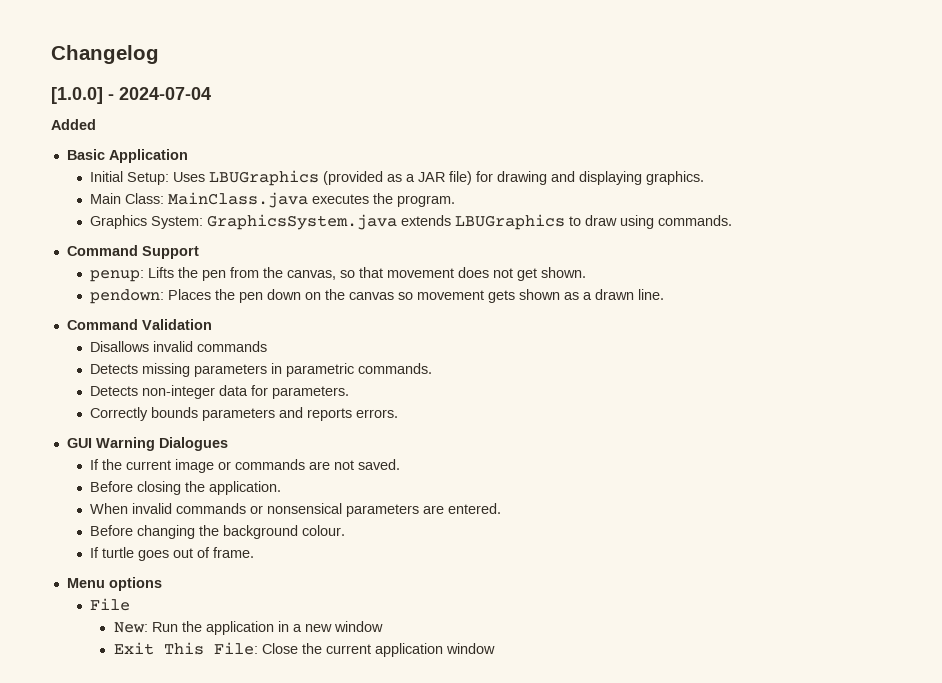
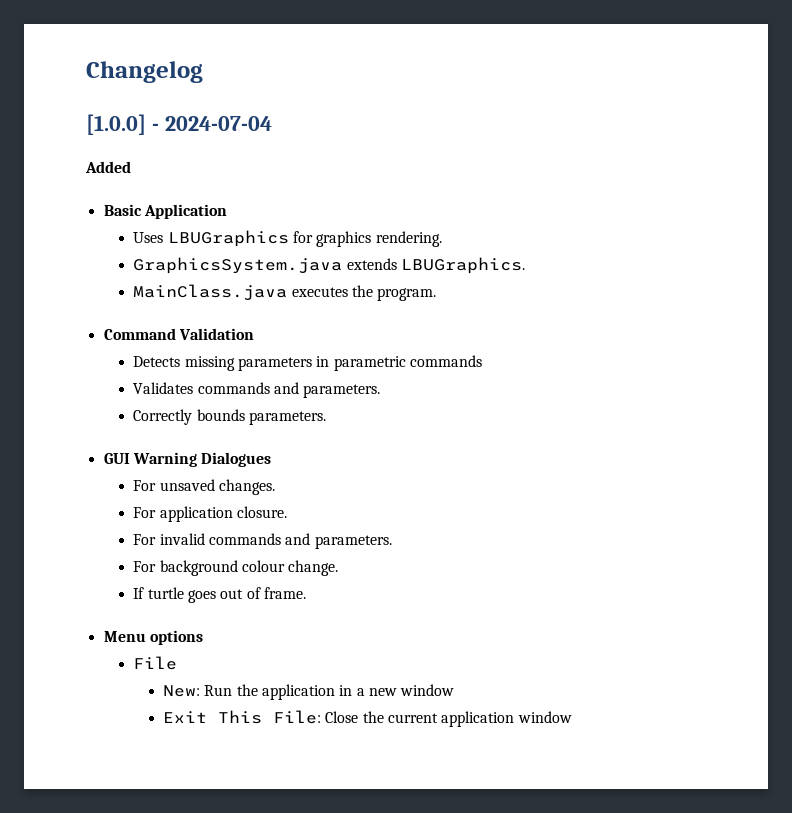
[90,170,705,186] [90,192,456,208] [90,214,733,230] [66,245,199,259] [90,267,587,282] [90,289,665,304] Initial Setup: Uses LBUGraphics (provided as a JAR file) for drawing and displaying graphics. // Main Class: MainClass.java executes the program. // Graphics System: GraphicsSystem.java extends LBUGraphics to draw using commands. // Command Support // penup: Lifts the pen from the canvas, so that movement does not get shown. // pendown: Places the pen down on the canvas so movement gets shown as a drawn line. -> [133,230,442,247] [133,257,525,274] [133,284,437,301] Uses LBUGraphics for graphics rendering. // GraphicsSystem.java extends LBUGraphics. // MainClass.java executes the program.
[90,341,268,352] // Disallows invalid commands -> (254, 334) none
[358,363,433,374] [90,385,269,399] commands. // Detects non-integer data for -> [409,355,482,367] [133,382,299,394] commands // Validates commands and
[202,407,399,421] parameters and reports errors. -> [248,411,326,425] parameters.
[90,459,401,473] [90,481,282,495] [90,503,502,517] [90,525,346,539] If the current image or commands are not saved. // Before closing the application. // When invalid commands or nonsensical parameters are entered. // Before changing the background colour. -> [133,479,275,495] [133,506,287,522] [133,533,392,549] [133,560,339,576] For unsaved changes. // For application closure. // For invalid commands and parameters. // For background colour change.

